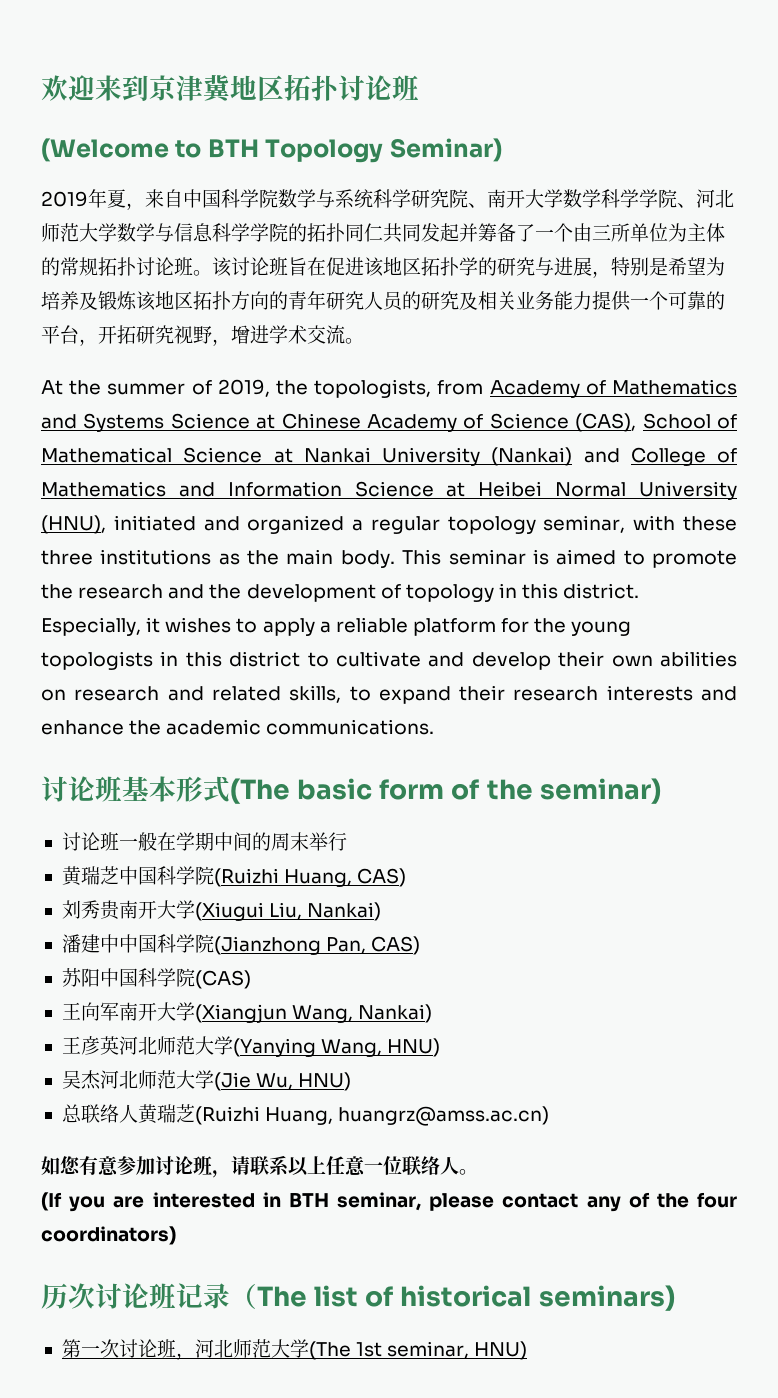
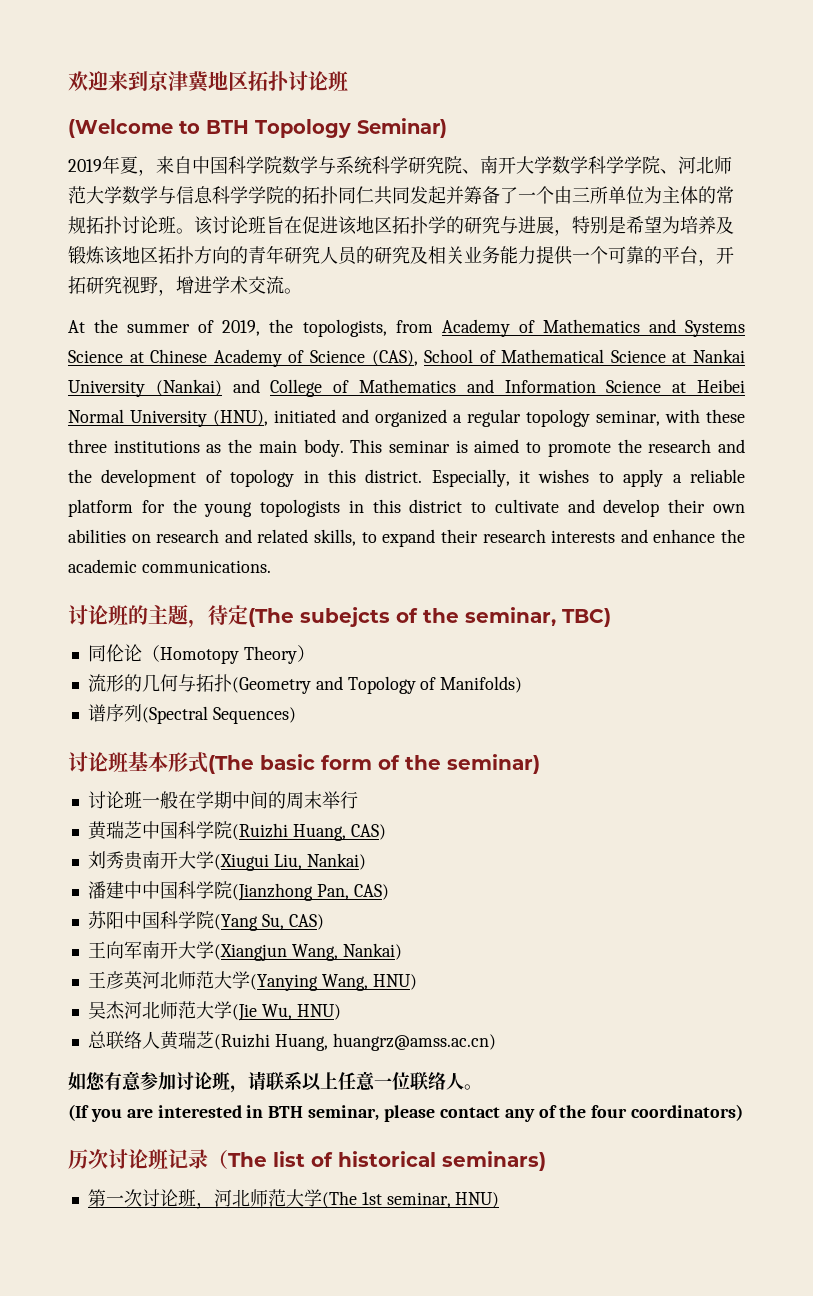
(435, 727) none -> [68,604,611,628] [87,644,315,664] [87,674,523,694] [87,704,296,724] // 讨论班的主题，待定(The subejcts of the seminar, TBC) // 同伦论（Homotopy Theory） // 流形的几何与拓扑(Geometry and Topology of Manifolds) // 谱序列(Spectral Sequences)
[194,970,251,989] (CAS) -> [213,914,324,931] (Yang Su, CAS)

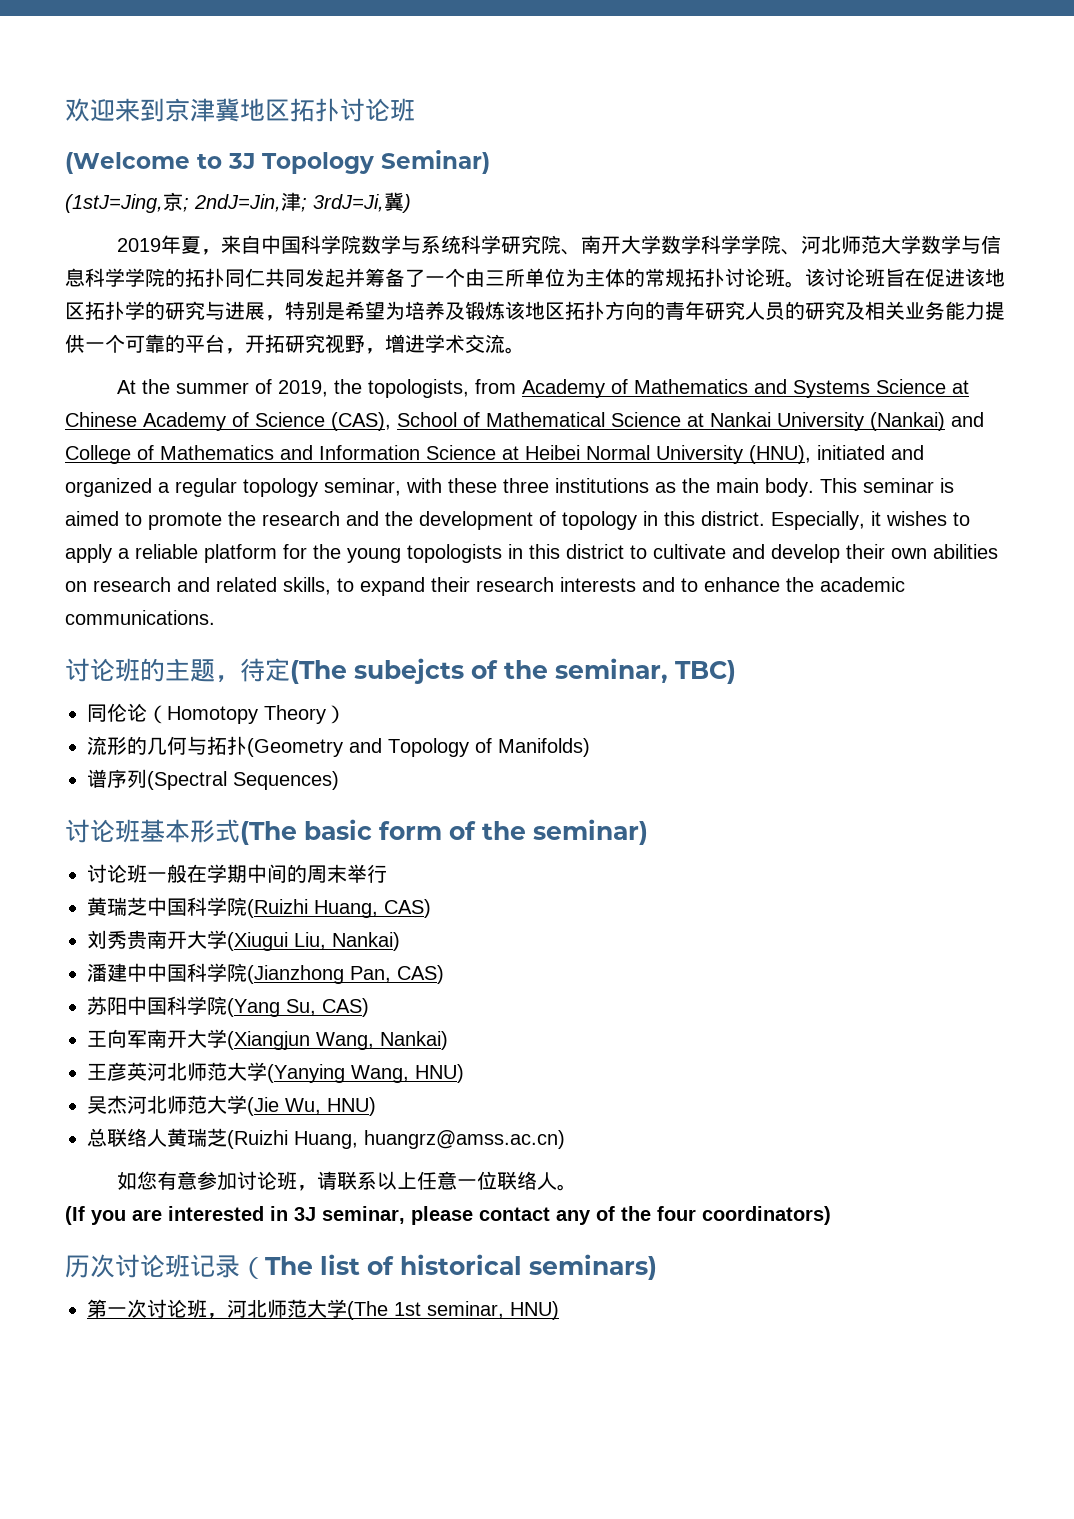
[206,120,249,134] BTH -> [228,153,255,169] 3J
(447, 128) none -> [65,192,411,213] // (1stJ=Jing,京; 2ndJ=Jin,津; 3rdJ=Ji,冀)
(648, 536) none -> [681,578,698,592] to
[268,1106,304,1118] BTH -> [294,1207,316,1221] 3J

